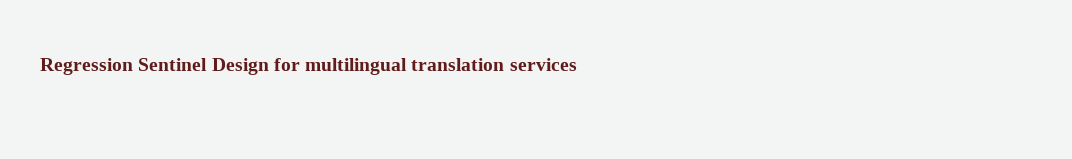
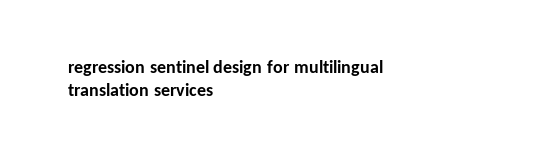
[40,58,269,75] Regression Sentinel Design -> [68,60,263,76] regression sentinel design

